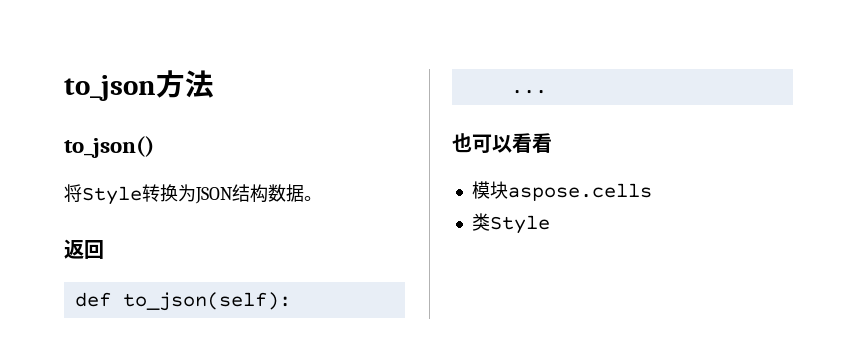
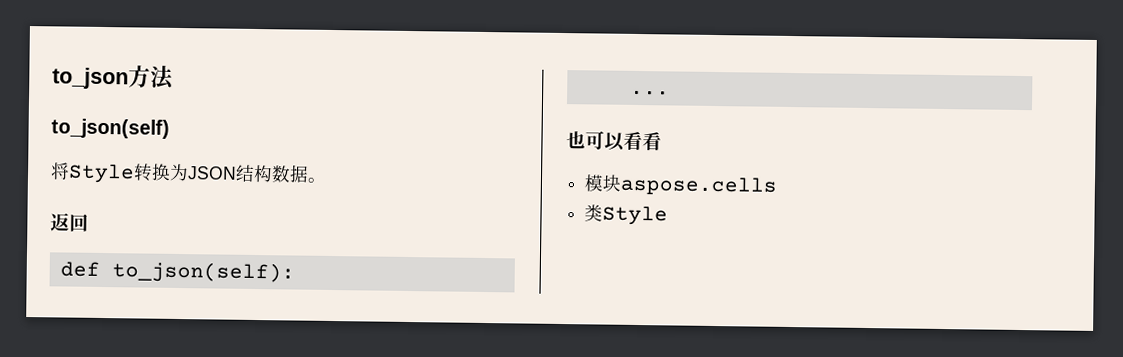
[64,136,154,158] to_json() -> [51,118,170,139] to_json(self)

